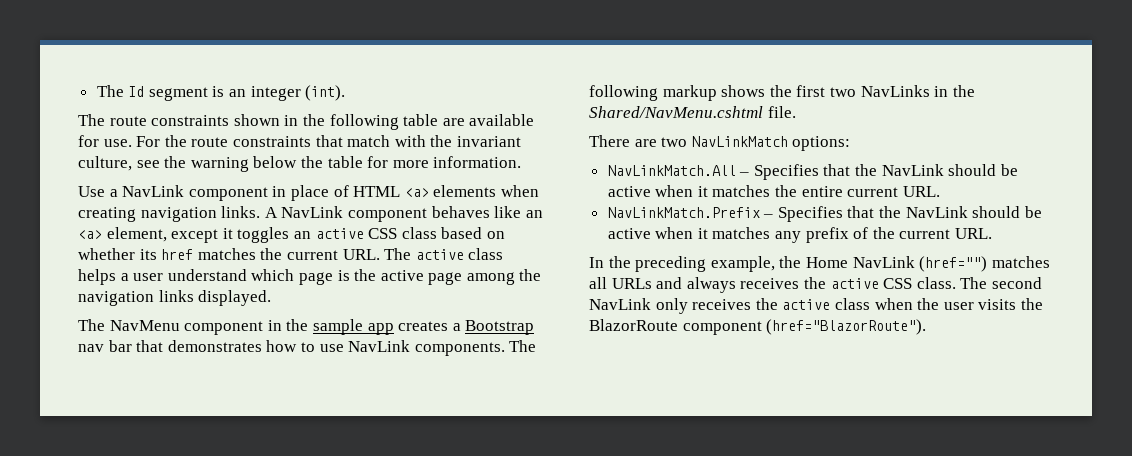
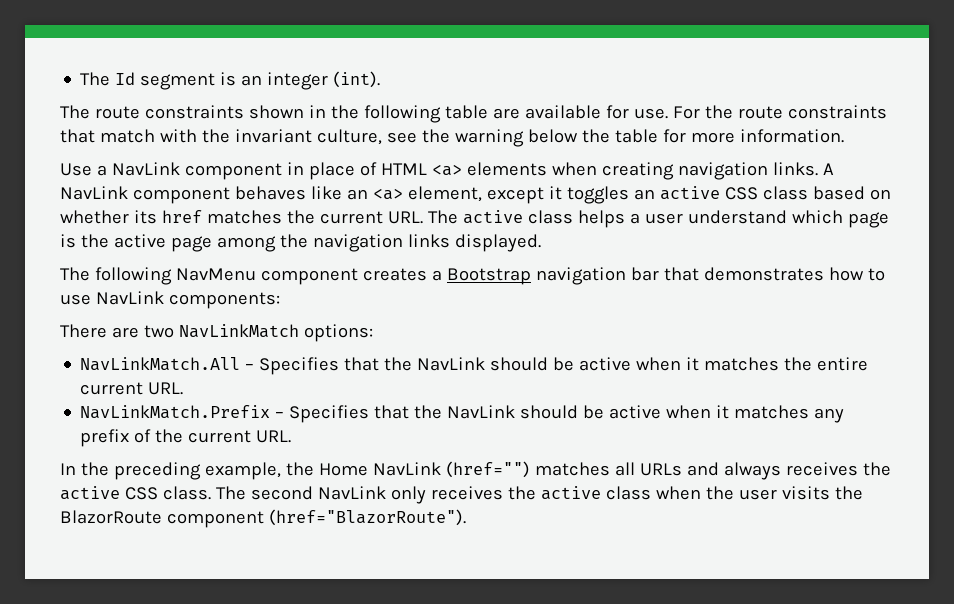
(105, 325) none -> [94,267,172,285] following
[267,319,394,335] in the sample app -> (358, 276) none
[78,344,104,352] nav -> [535,267,626,285] navigation
[414,340,537,356] [589,85,975,101] [589,106,796,118] components. The following markup shows the first two NavLinks in the Shared/NavMenu.cshtml file. -> [168,292,280,309] components:

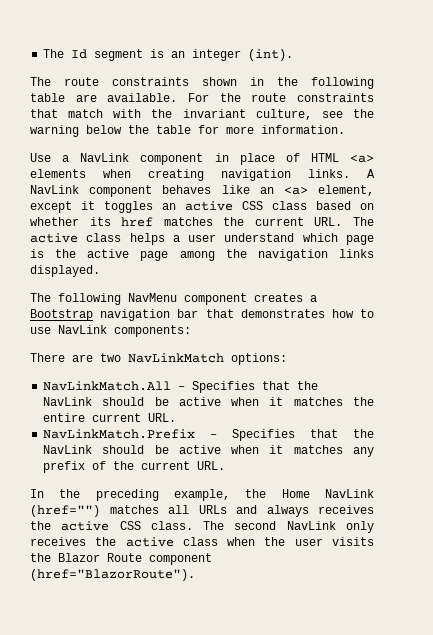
[524,105,668,119] available for use. -> [107,93,178,102] available.
[60,510,162,524] BlazorRoute -> [58,553,142,562] Blazor Route

